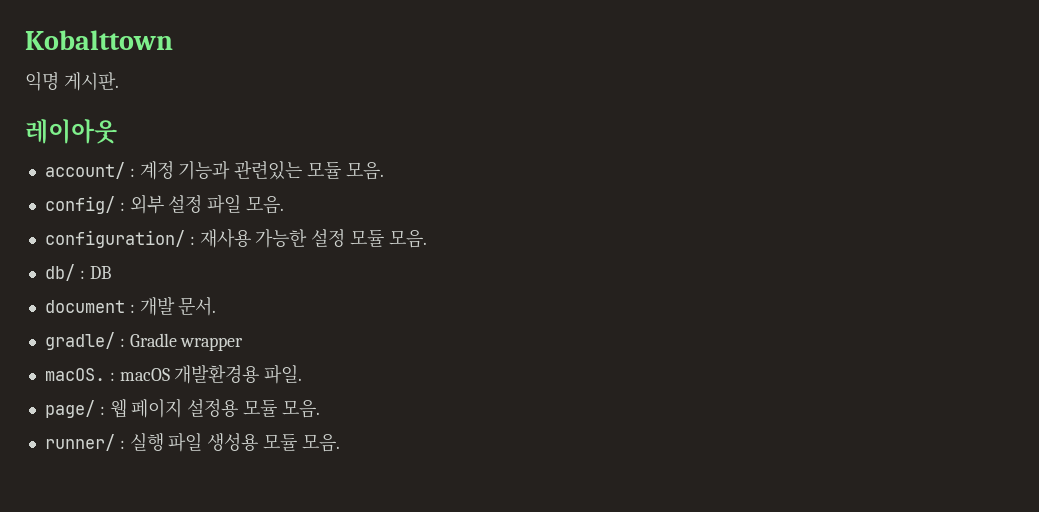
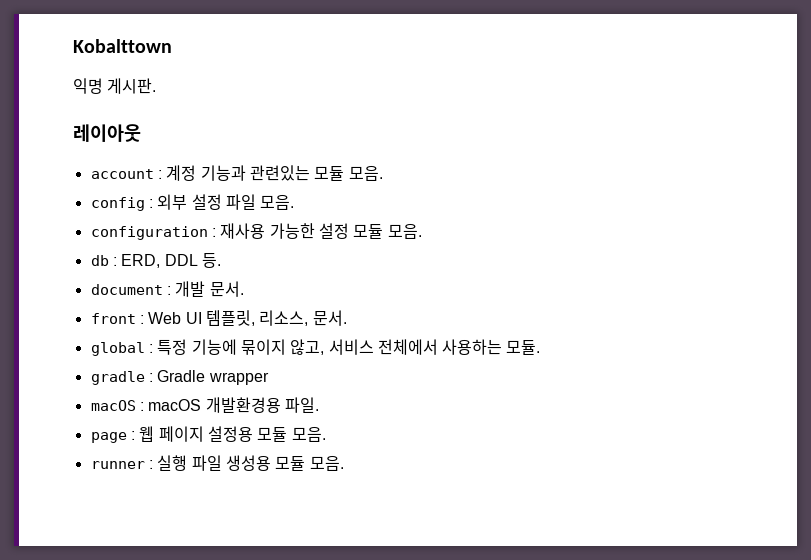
[44,162,125,179] account/ -> [90,169,154,179] account
[44,196,115,214] config/ -> [90,197,145,211] config
[44,230,185,248] configuration/ -> [90,226,208,240] configuration
[44,264,111,281] db/ : DB -> [90,253,221,268] db : ERD, DDL 등.
[44,332,115,350] gradle/ -> [90,310,347,326] [90,339,541,356] [90,371,145,385] front : Web UI 템플릿, 리소스, 문서. // global : 특정 기능에 묶이지 않고, 서비스 전체에서 사용하는 모듈. // gradle
[44,368,105,381] macOS. -> [90,400,136,411] macOS
[44,400,95,418] page/ -> [90,432,127,443] page
[44,434,115,451] runner/ -> [90,461,145,469] runner

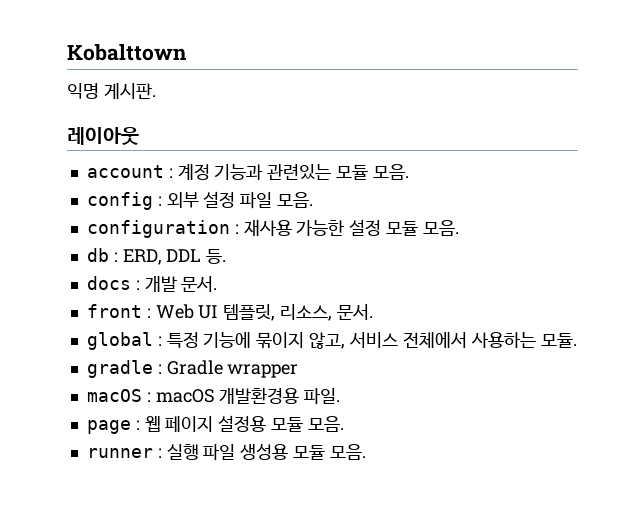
[90,284,163,295] document -> [86,276,131,290] docs

